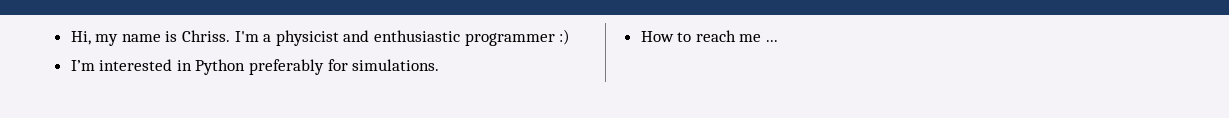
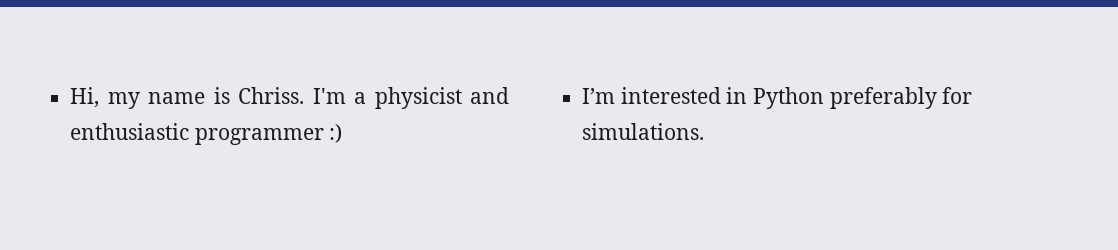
[640,30,779,42] // How to reach me ... -> (705, 131) none

